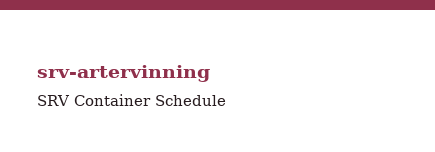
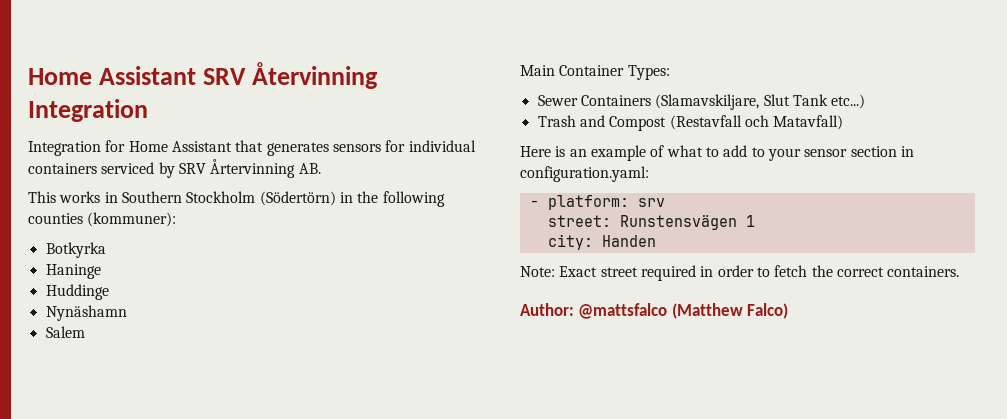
[37,65,210,82] [37,94,226,106] srv-artervinning // SRV Container Schedule -> [28,62,379,89] [28,99,148,122] [28,140,476,156] [28,159,321,178] [28,191,445,207] [28,212,177,227] [45,242,106,258] [45,264,101,279] [45,284,109,300] [45,305,127,321] [45,326,85,338] [520,65,670,80] [537,94,866,110] [537,115,844,131] [520,145,914,161] [520,166,649,182] [529,195,665,210] [547,214,755,230] [547,234,656,250] [520,265,960,281] [520,303,789,319] Home Assistant SRV Återvinning Integration // Integration for Home Assistant that generates sensors for individual containers serviced by SRV Årtervinning AB. // This works in Southern Stockholm (Södertörn) in the following counties (kommuner): // Botkyrka // Haninge // Huddinge // Nynäshamn // Salem // Main Container Types: // Sewer Containers (Slamavskiljare, Slut Tank etc...) // Trash and Compost (Restavfall och Matavfall) // Here is an example of what to add to your sensor section in configuration.yaml: // - platform: srv // street: Runstensvägen 1 // city: Handen // Note: Exact street required in order to fetch the correct containers. // Author: @mattsfalco (Matthew Falco)

